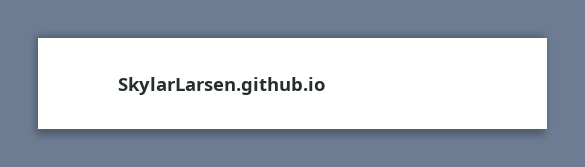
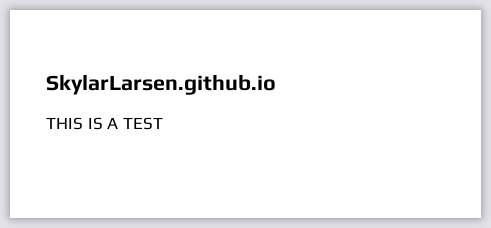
(325, 86) none -> [46,117,163,130] // THIS IS A TEST

